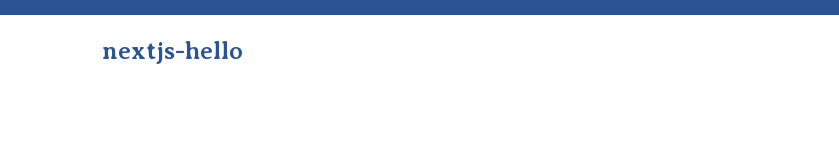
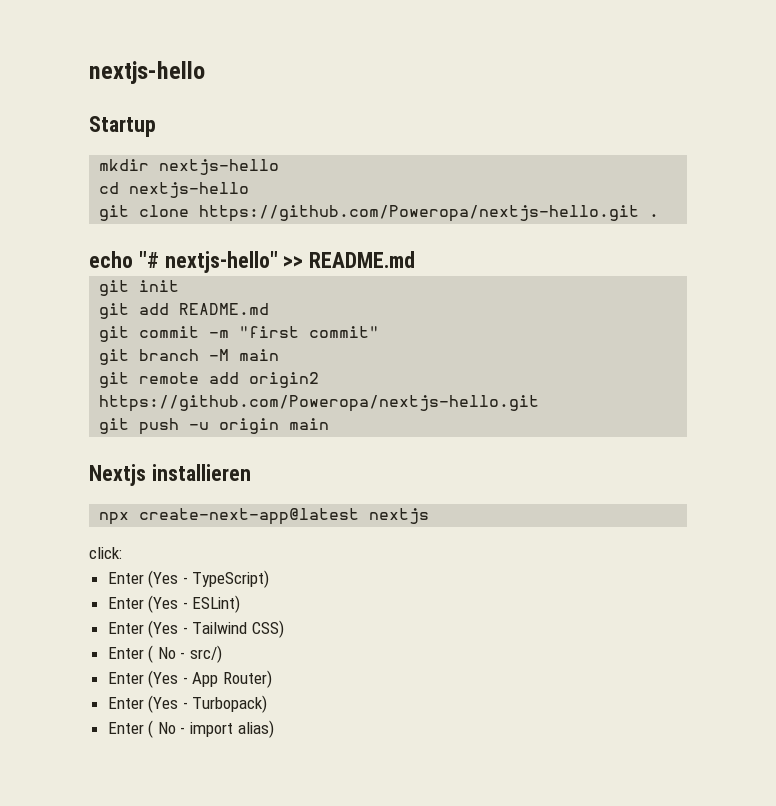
[102,41,243,64] nextjs-hello -> [89,61,205,84] [89,116,156,137] [99,159,280,175] [99,182,250,198] [99,205,660,222] [89,251,416,273] [99,280,180,296] [99,303,270,319] [99,326,380,342] [99,349,280,365] [99,372,320,388] [99,395,540,412] [99,418,330,435] [89,464,251,486] [99,508,430,525] [89,547,122,559] [107,570,270,588] [107,595,241,613] [107,620,285,638] [107,645,223,663] [107,670,273,688] [107,695,268,713] [107,720,274,738] nextjs-hello // Startup // mkdir nextjs-hello // cd nextjs-hello // git clone https://github.com/Poweropa/nextjs-hello.git . // echo "# nextjs-hello" >> README.md // git init // git add README.md // git commit -m "first commit" // git branch -M main // git remote add origin2 https://github.com/Poweropa/nextjs-hello.git // git push -u origin main // Nextjs installieren // npx create-next-app@latest nextjs // click: // Enter (Yes - TypeScript) // Enter (Yes - ESLint) // Enter (Yes - Tailwind CSS) // Enter ( No - src/) // Enter (Yes - App Router) // Enter (Yes - Turbopack) // Enter ( No - import alias)

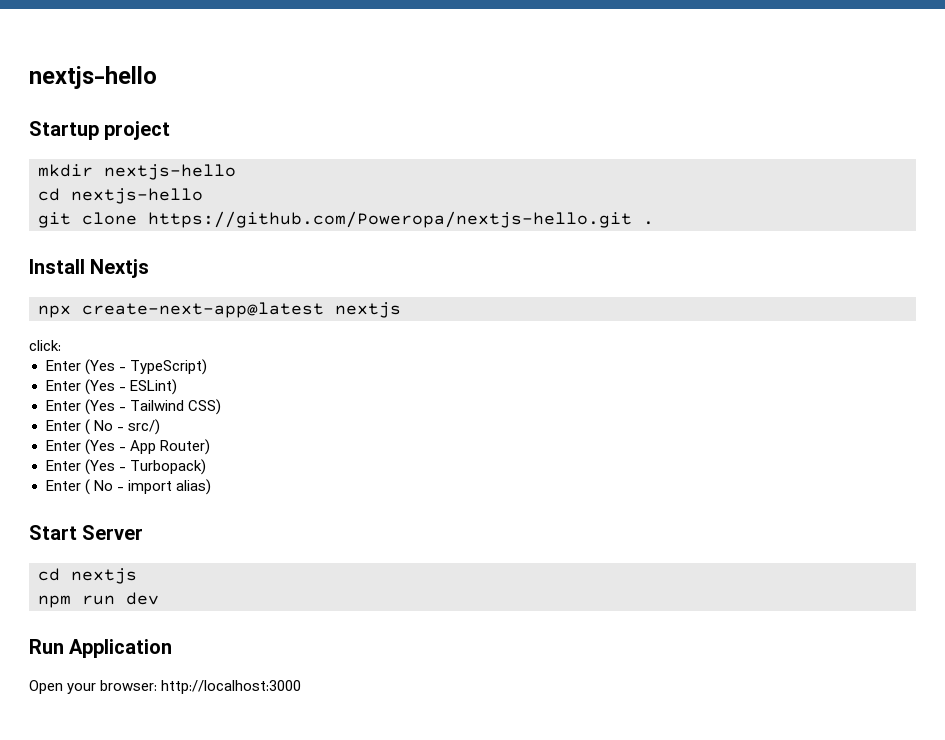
(156, 126) none -> [104,121,171,140] project
[89,251,416,273] [99,280,180,296] [99,303,270,319] [99,326,380,342] [99,349,280,365] [99,372,320,388] [99,395,540,412] [99,418,330,435] echo "# nextjs-hello" >> README.md // git init // git add README.md // git commit -m "first commit" // git branch -M main // git remote add origin2 https://github.com/Poweropa/nextjs-hello.git // git push -u origin main // -> [29,259,85,274] Install
[151,464,251,481] installieren -> (150, 268) none
(274, 729) none -> [29,525,144,540] [38,568,137,584] [38,592,159,608] [29,639,173,658] [29,680,302,694] // Start Server // cd nextjs // npm run dev // Run Application // Open your browser: http://localhost:3000

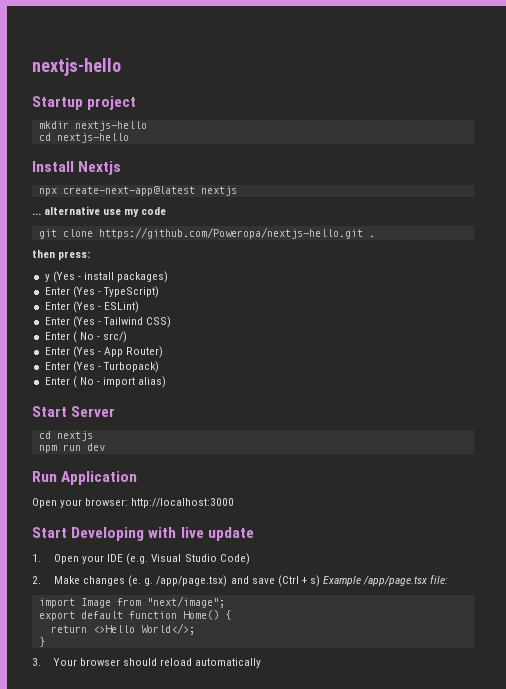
[38,211,654,228] // git clone https://github.com/Poweropa/nextjs-hello.git . -> (129, 138) none
[29,340,61,351] click: -> [32,206,167,217] [38,227,375,239] [32,250,91,260] [44,271,169,283] ... alternative use my code // git clone https://github.com/Poweropa/nextjs-hello.git . // then press: // y (Yes - install packages)
(302, 687) none -> [32,527,254,541] [32,553,250,565] [32,575,449,587] [38,596,225,608] [38,610,231,621] [50,623,195,635] [38,637,45,647] [32,658,262,668] // Start Developing with live update // 1. Open your IDE (e.g. Visual Studio Code) // 2. Make changes (e. g. /app/page.tsx) and save (Ctrl + s) Example /app/page.tsx file: // import Image from "next/image"; // export default function Home() { // return <>Hello World</>; // } // 3. Your browser should reload automatically

